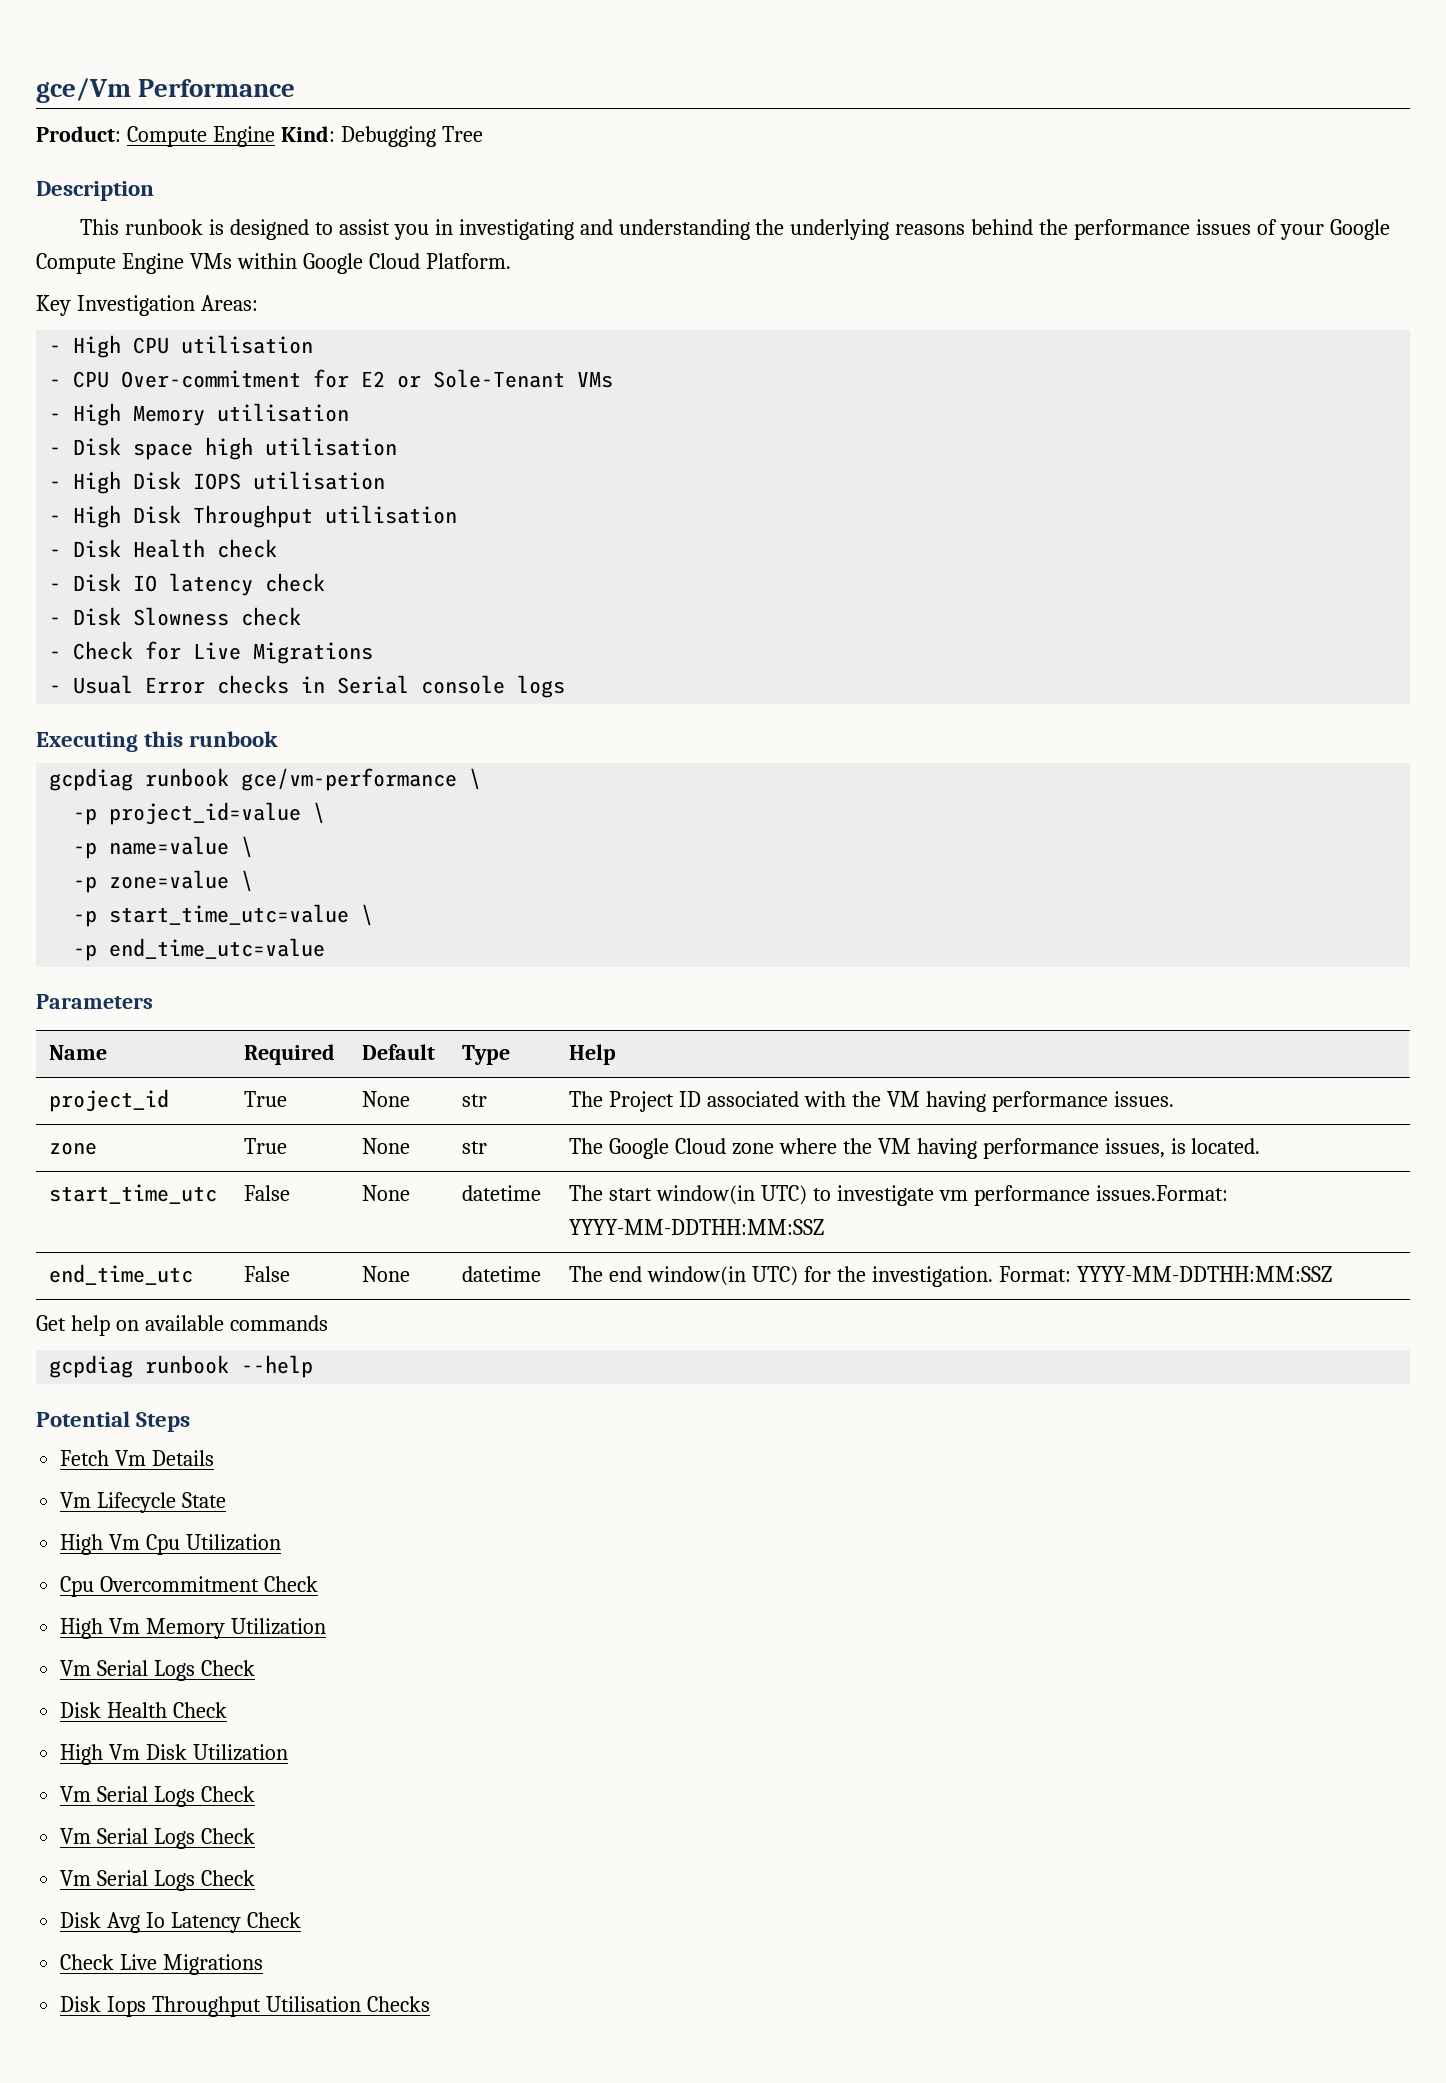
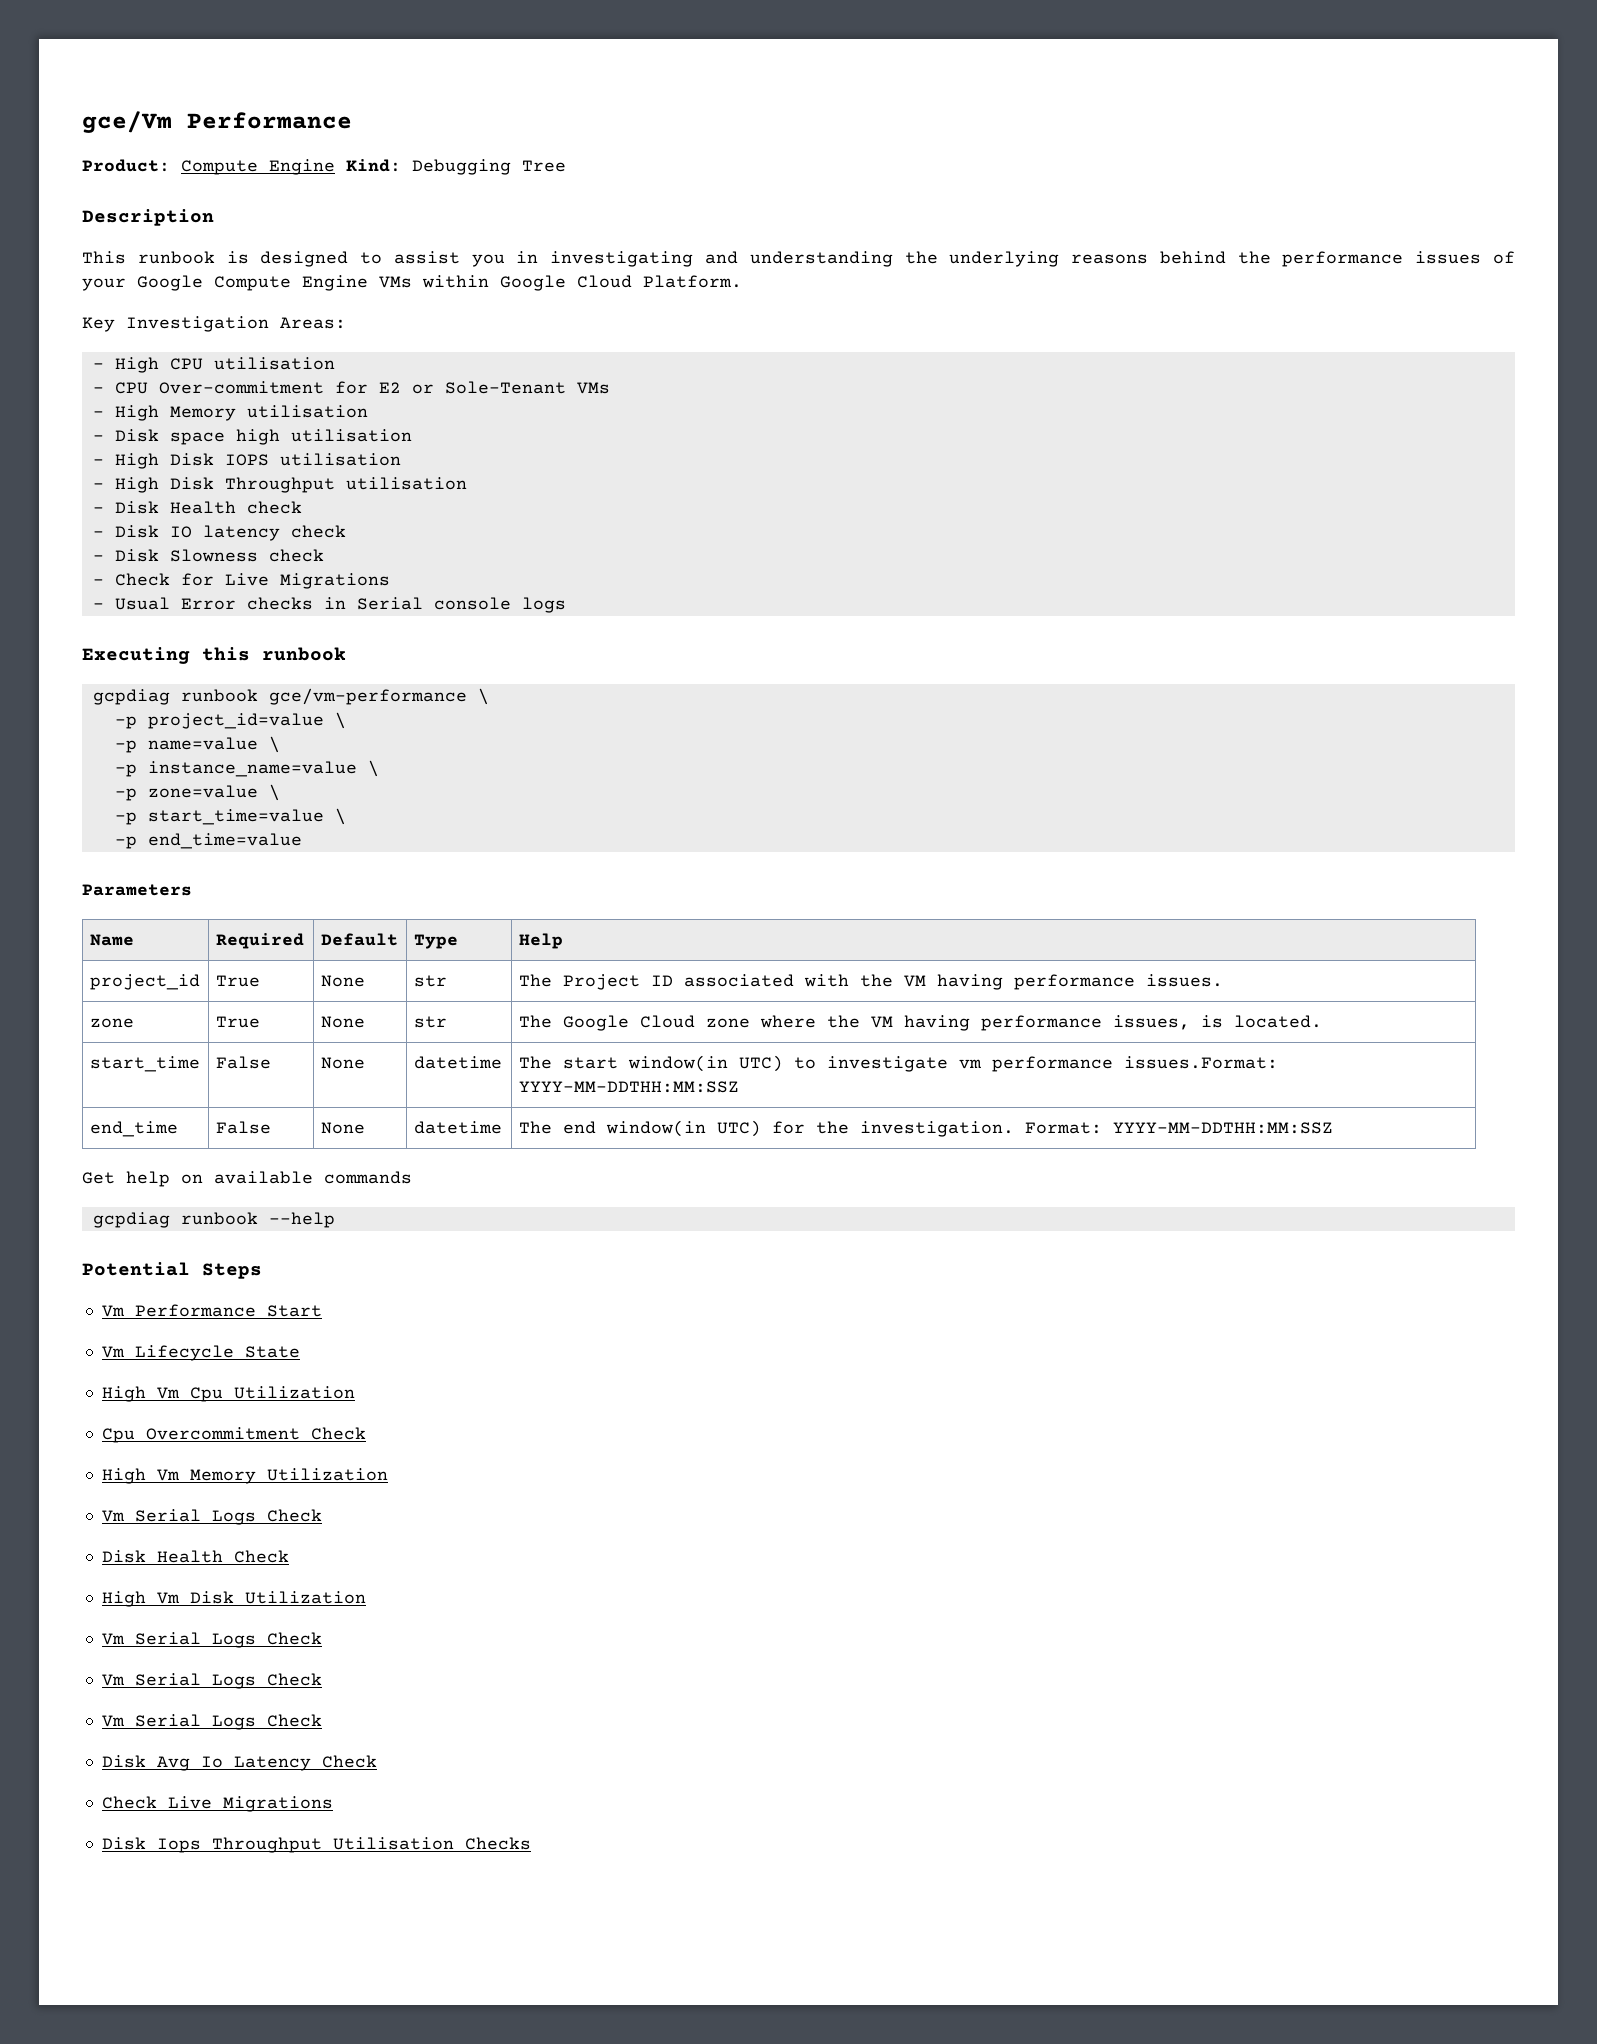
(254, 847) none -> [114,760,379,777] // -p instance_name=value \
[109,904,374,926] [73,938,326,961] start_time_utc=value \ // -p end_time_utc=value -> [147,808,346,825] [114,833,302,849] start_time=value \ // -p end_time=value
[49,1184,218,1204] start_time_utc -> [89,1056,200,1072] start_time
[49,1264,194,1285] end_time_utc -> [89,1121,178,1137] end_time
[60,1450,215,1466] Fetch Vm Details -> [101,1304,322,1317] Vm Performance Start

